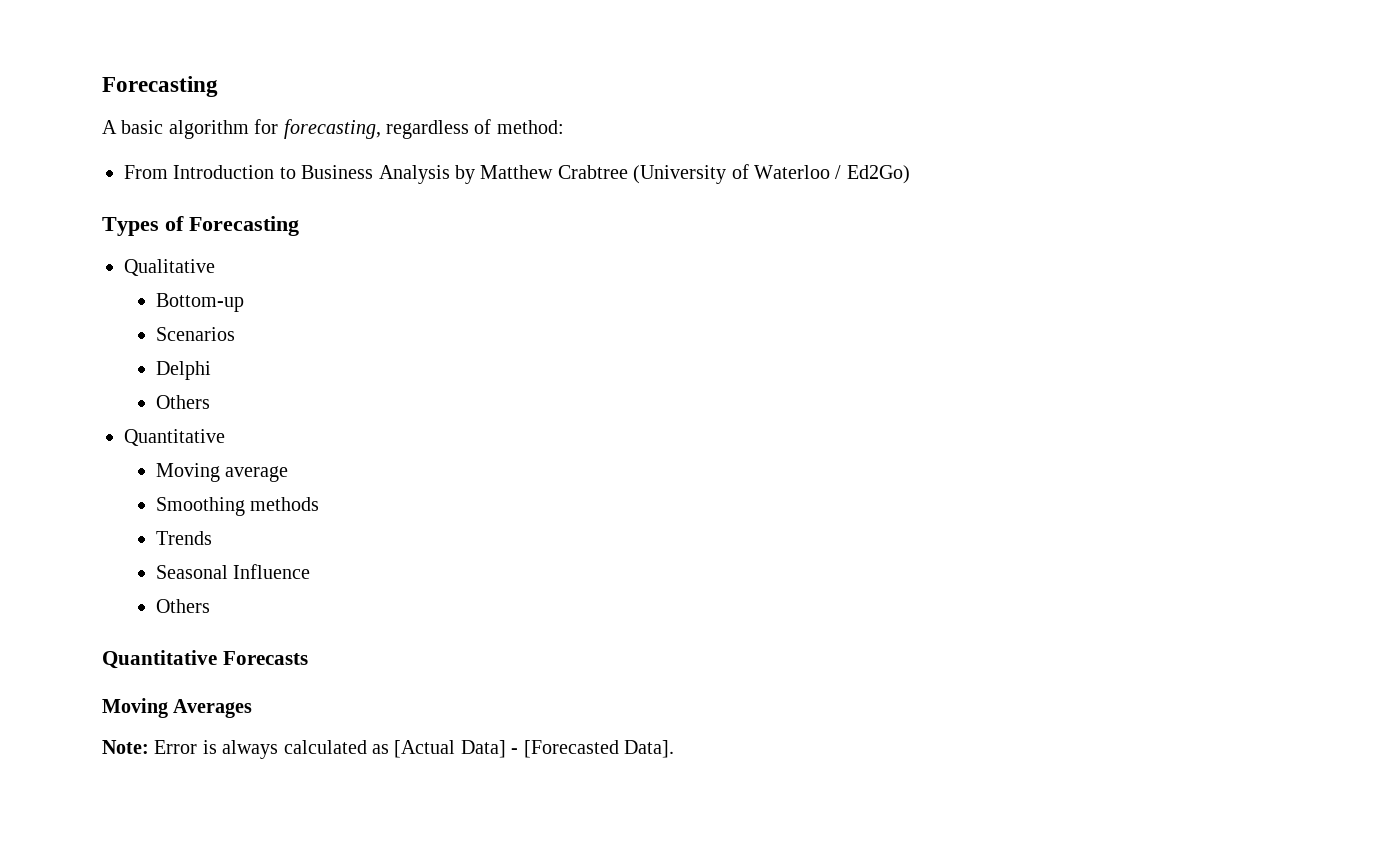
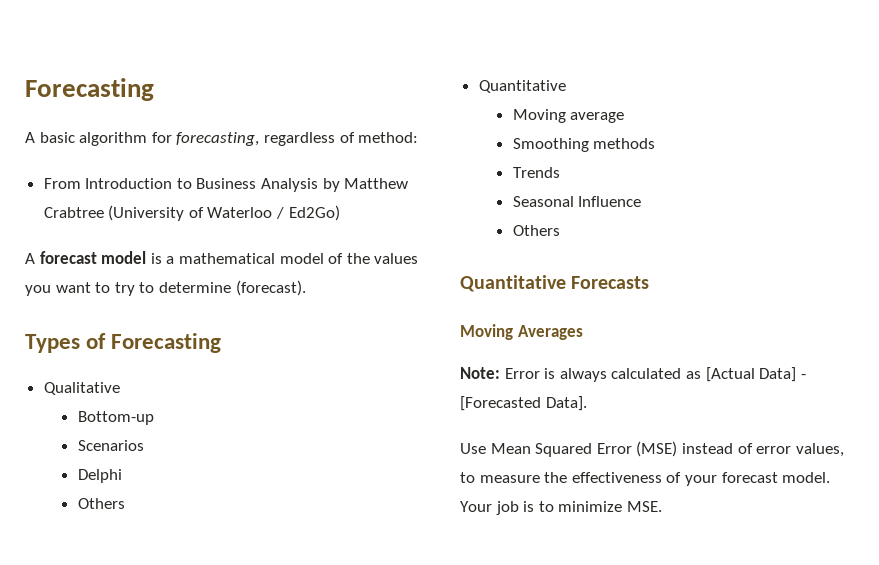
(910, 174) none -> [25,251,419,264] [25,280,306,296] // A forecast model is a mathematical model of the values you want to try to determine (forecast).
(674, 749) none -> [460,441,844,457] [460,472,831,486] [460,501,662,515] // Use Mean Squared Error (MSE) instead of error values, to measure the effectiveness of your forecast model. Your job is to minimize MSE.

